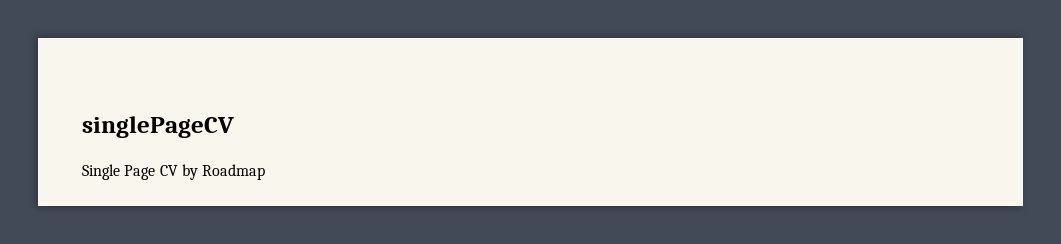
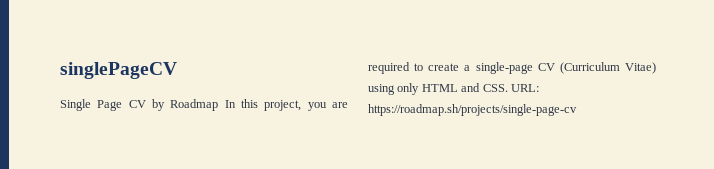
(266, 172) none -> [224,99,348,111] [368,62,656,74] [368,83,539,95] [368,104,577,116] In this project, you are required to create a single-page CV (Curriculum Vitae) using only HTML and CSS. URL: https://roadmap.sh/projects/single-page-cv

